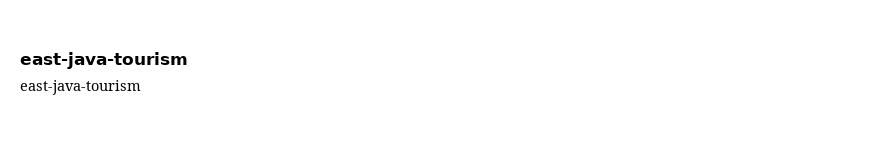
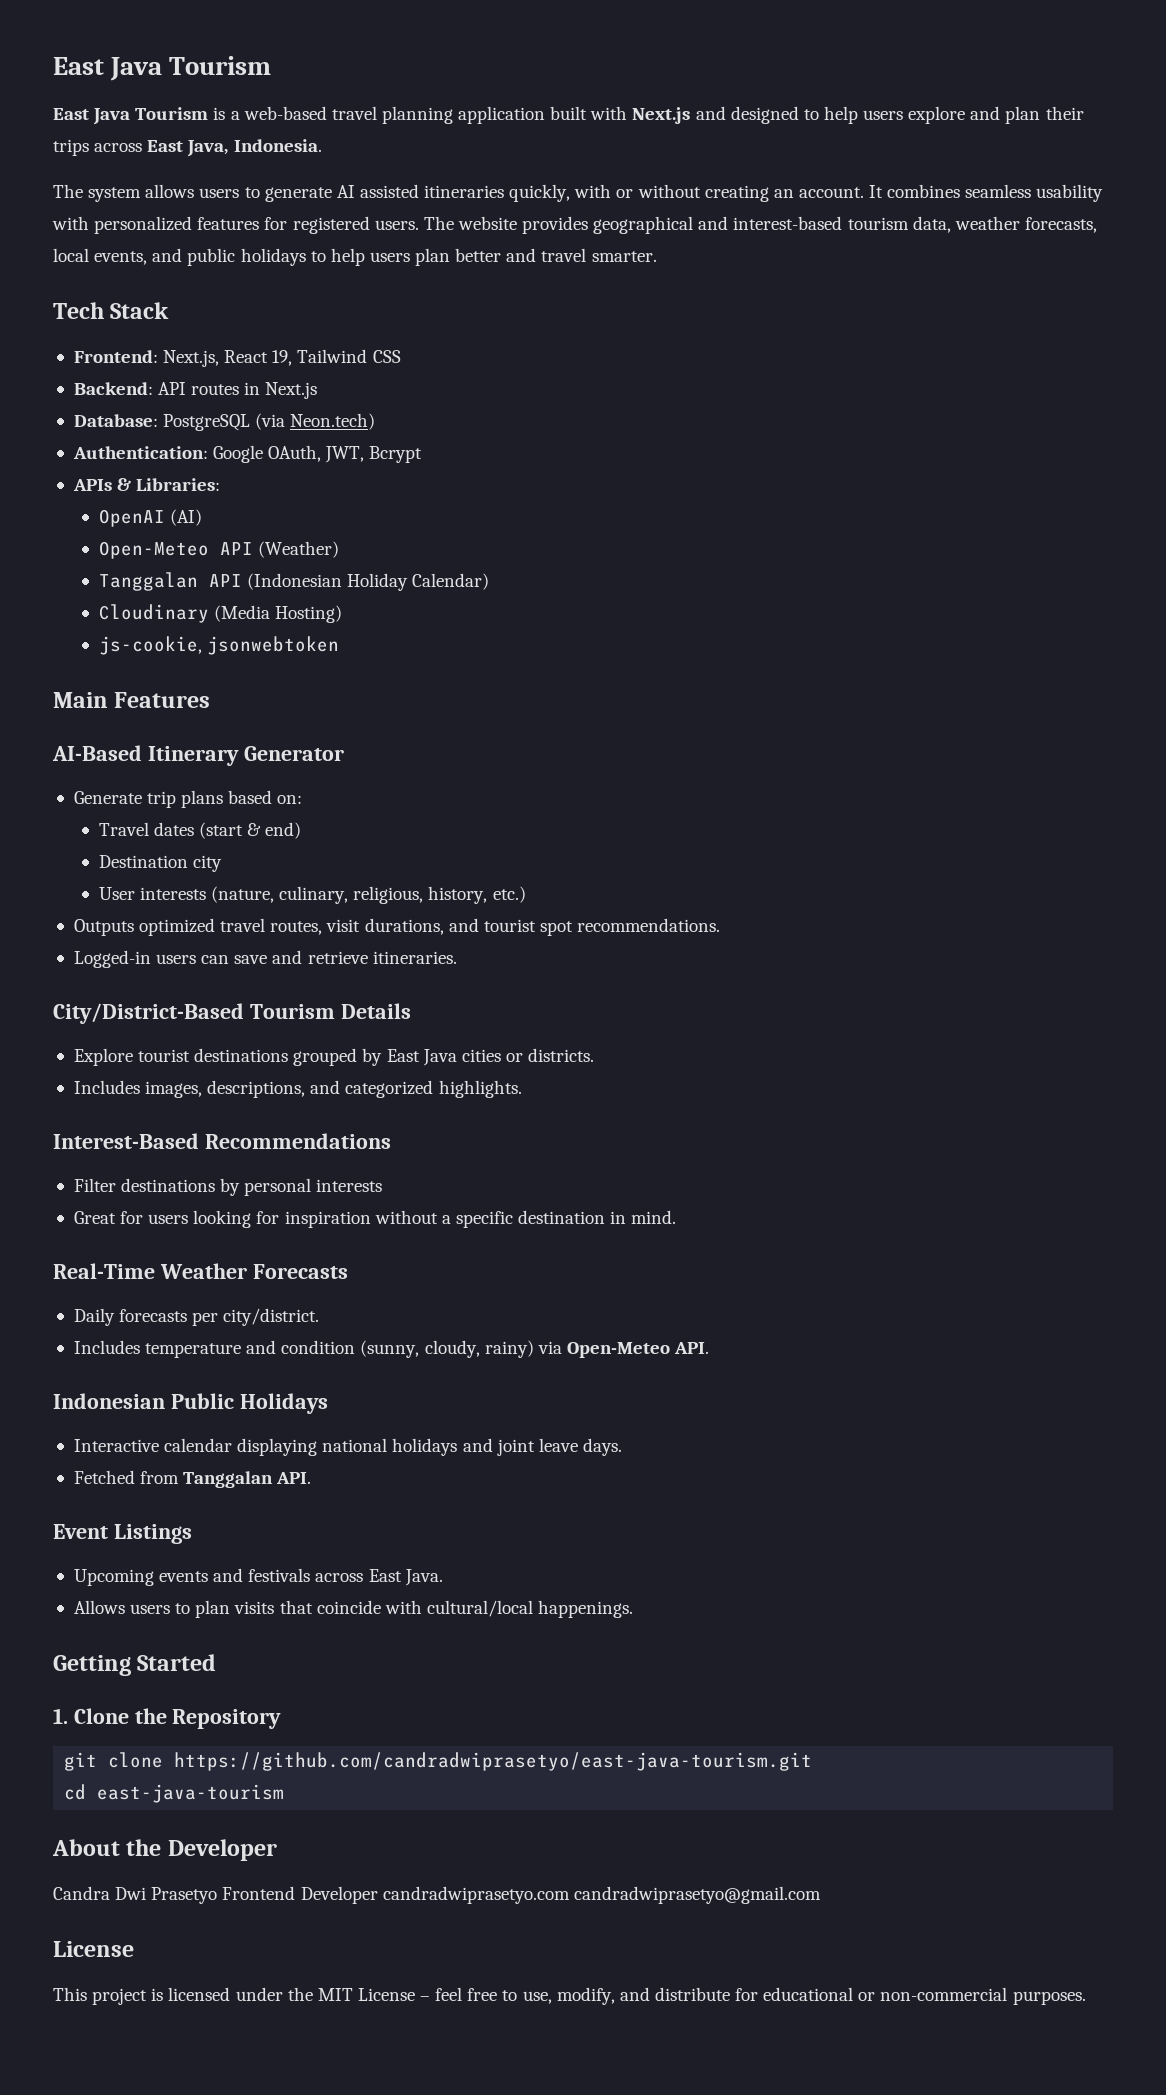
[20,52,188,69] [20,80,141,95] east-java-tourism // east-java-tourism -> [53,56,272,81] [53,106,1084,125] [53,139,322,157] [53,184,1104,202] [52,216,1097,234] [53,248,657,266] [53,302,170,319] [73,349,401,367] [73,382,318,399] [73,413,376,431] [72,445,423,463] [72,478,221,491] [98,509,202,527] [98,541,339,559] [98,572,490,591] [98,604,343,623] [98,636,339,655] [53,692,211,708] [52,745,344,766] [73,790,303,808] [98,822,302,839] [98,855,222,872] [98,886,526,904] [73,918,721,936] [73,950,457,968] [53,1003,411,1024] [73,1048,595,1066] [73,1080,522,1098] [53,1133,391,1149] [73,1178,383,1196] [73,1210,677,1228] [53,1263,348,1279] [73,1308,320,1326] [73,1340,710,1358] [53,1393,328,1414] [73,1438,622,1456] [73,1470,312,1488] [53,1524,192,1544] [73,1568,443,1586] [73,1600,634,1618] [53,1654,217,1676] [53,1708,282,1729] [64,1752,813,1771] [64,1784,285,1803] [52,1839,277,1861] [53,1886,821,1904] [53,1941,134,1957] [53,1987,1086,2005] East Java Tourism // East Java Tourism is a web-based travel planning application built with Next.js and designed to help users explore and plan their trips across East Java, Indonesia. // The system allows users to generate AI assisted itineraries quickly, with or without creating an account. It combines seamless usability with personalized features for registered users. The website provides geographical and interest-based tourism data, weather forecasts, local events, and public holidays to help users plan better and travel smarter. // Tech Stack // Frontend: Next.js, React 19, Tailwind CSS // Backend: API routes in Next.js // Database: PostgreSQL (via Neon.tech) // Authentication: Google OAuth, JWT, Bcrypt // APIs & Libraries: // OpenAI (AI) // Open-Meteo API (Weather) // Tanggalan API (Indonesian Holiday Calendar) // Cloudinary (Media Hosting) // js-cookie, jsonwebtoken // Main Features // AI-Based Itinerary Generator // Generate trip plans based on: // Travel dates (start & end) // Destination city // User interests (nature, culinary, religious, history, etc.) // Outputs optimized travel routes, visit durations, and tourist spot recommendations. // Logged-in users can save and retrieve itineraries. // City/District-Based Tourism Details // Explore tourist destinations grouped by East Java cities or districts. // Includes images, descriptions, and categorized highlights. // Interest-Based Recommendations // Filter destinations by personal interests // Great for users looking for inspiration without a specific destination in mind. // Real-Time Weather Forecasts // Daily forecasts per city/district. // Includes temperature and condition (sunny, cloudy, rainy) via Open-Meteo API. // Indonesian Public Holidays // Interactive calendar displaying national holidays and joint leave days. // Fetched from Tanggalan API. // Event Listings // Upcoming events and festivals across East Java. // Allows users to plan visits that coincide with cultural/local happenings. // Getting Started // 1. Clone the Repository // git clone https://github.com/candradwiprasetyo/east-java-tourism.git // cd east-java-tourism // About the Developer // Candra Dwi Prasetyo Frontend Developer candradwiprasetyo.com candradwiprasetyo@gmail.com // License // This project is licensed under the MIT License – feel free to use, modify, and distribute for educational or non-commercial purposes.

